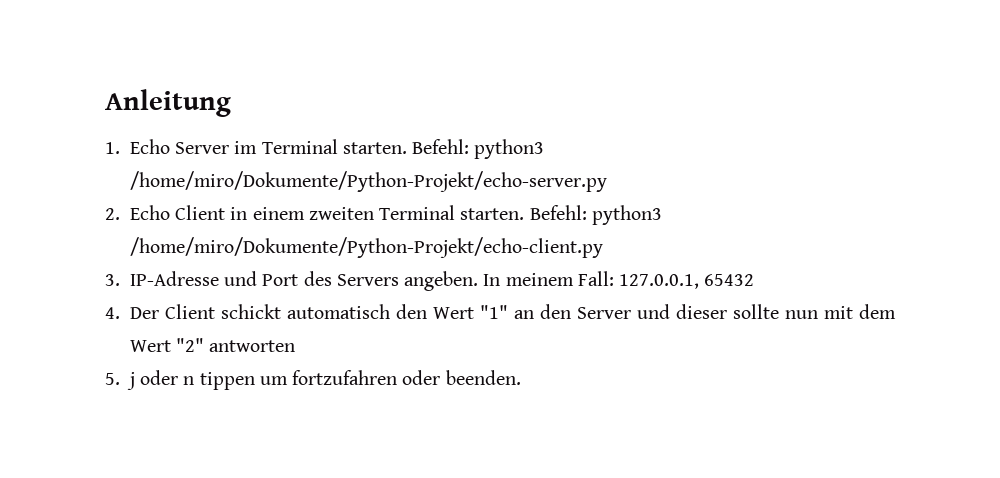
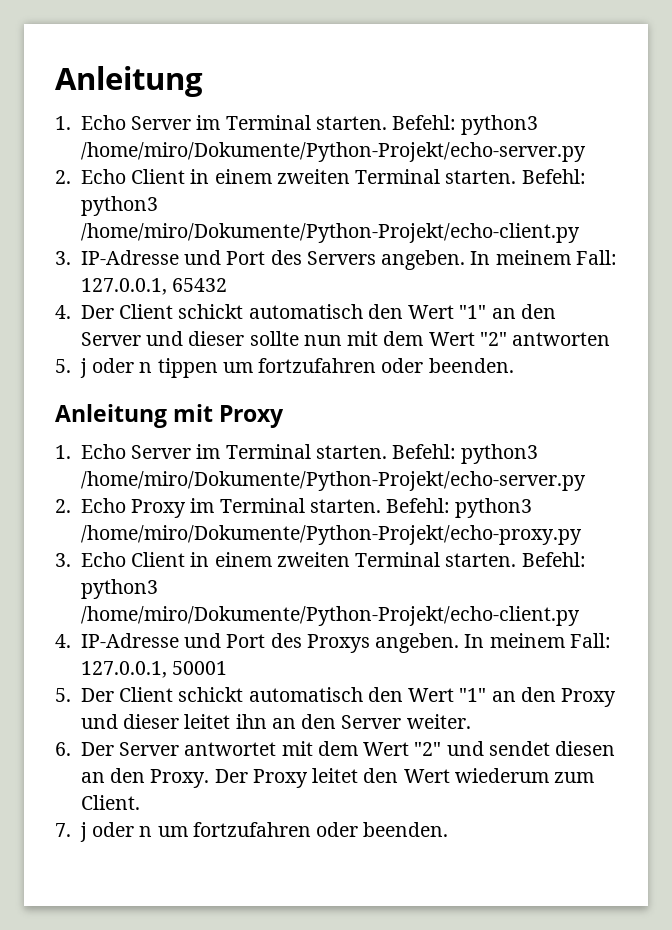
(521, 377) none -> [55,404,285,428] [55,444,539,464] [80,471,586,491] [55,498,533,518] [80,525,582,545] [55,552,586,567] [80,579,158,599] [80,606,580,626] [55,633,611,653] [80,661,228,678] [55,687,617,707] [80,714,471,729] [55,741,616,756] [80,768,595,788] [80,795,140,810] [55,822,449,842] // Anleitung mit Proxy // 1. Echo Server im Terminal starten. Befehl: python3 /home/miro/Dokumente/Python-Projekt/echo-server.py // 2. Echo Proxy im Terminal starten. Befehl: python3 /home/miro/Dokumente/Python-Projekt/echo-proxy.py // 3. Echo Client in einem zweiten Terminal starten. Befehl: python3 /home/miro/Dokumente/Python-Projekt/echo-client.py // 4. IP-Adresse und Port des Proxys angeben. In meinem Fall: 127.0.0.1, 50001 // 5. Der Client schickt automatisch den Wert "1" an den Proxy und dieser leitet ihn an den Server weiter. // 6. Der Server antwortet mit dem Wert "2" und sendet diesen an den Proxy. Der Proxy leitet den Wert wiederum zum Client. // 7. j oder n um fortzufahren oder beenden.

